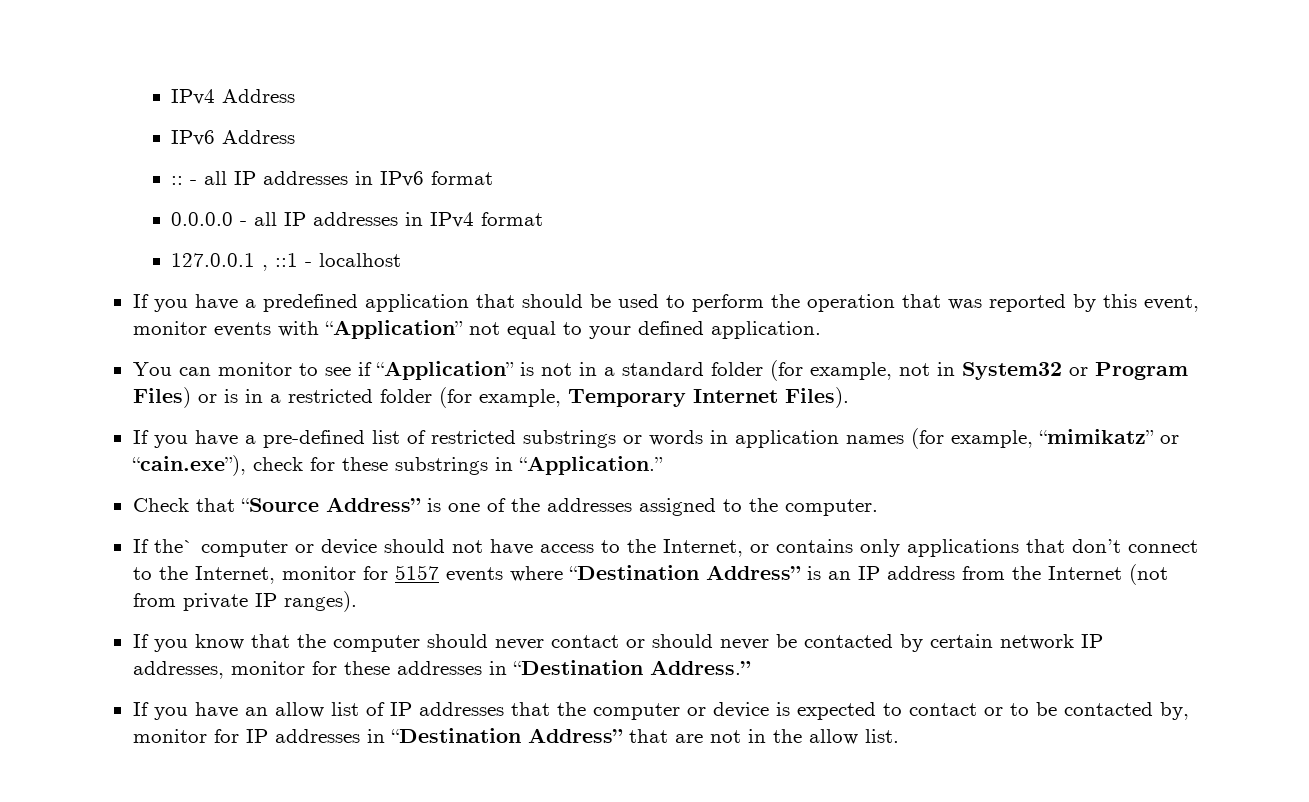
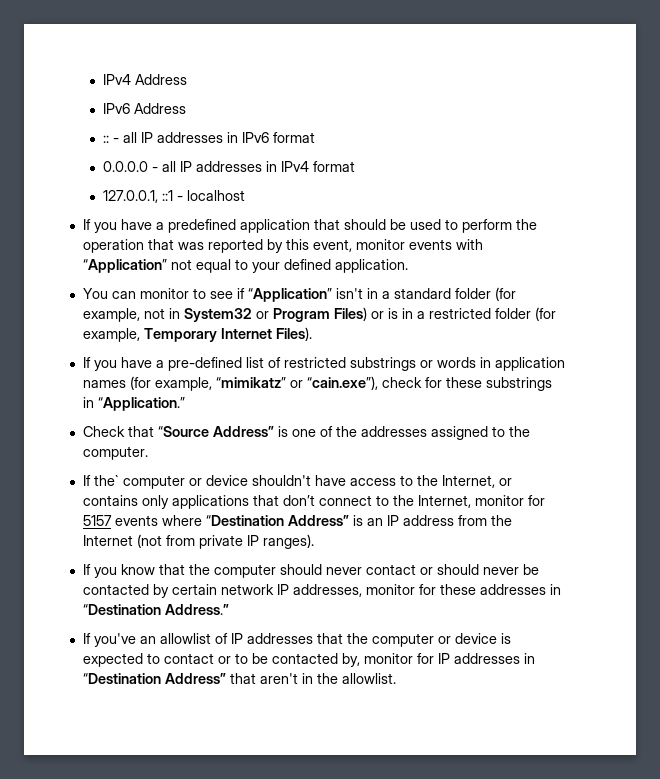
[171,253,269,271] 127.0.0.1 , -> [102,190,158,203] 127.0.0.1,
[519,362,572,376] is not -> [335,288,363,299] isn't
[383,539,483,553] should not -> [251,475,311,486] shouldn't
[153,702,359,720] you have an allow list -> [93,633,211,647] you've an allowlist
[674,729,899,745] are not in the allow list. -> [259,673,396,684] aren't in the allowlist.

